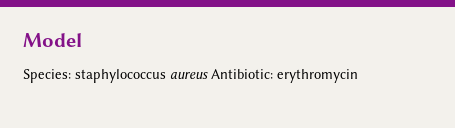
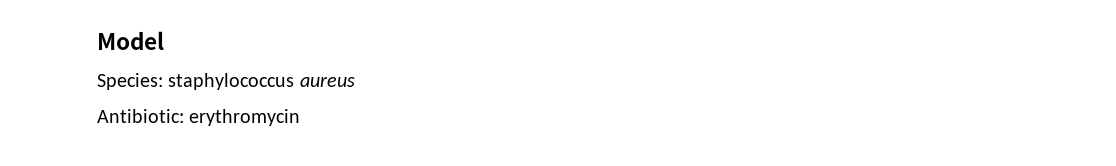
(208, 75) none -> (355, 82) //

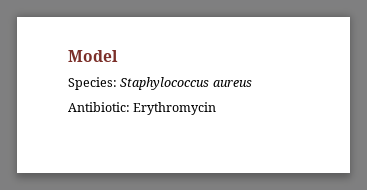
[168,73,295,90] staphylococcus -> [120,77,210,90] Staphylococcus
[189,109,301,126] erythromycin -> [133,102,217,115] Erythromycin

